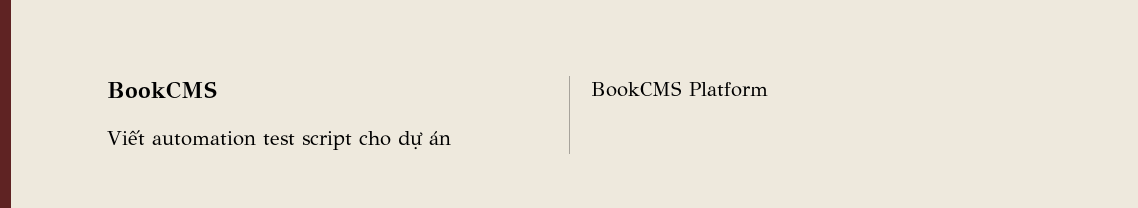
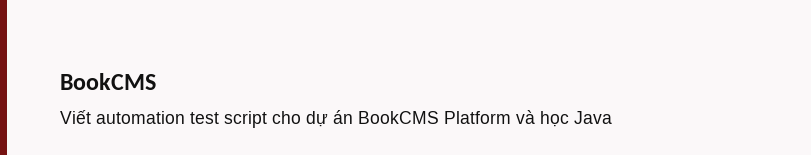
(768, 89) none -> [516,110,612,127] và học Java

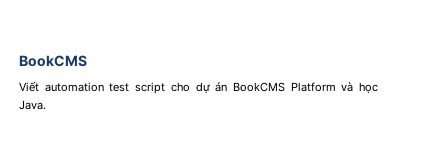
[574,111,612,124] Java -> [19,100,46,110] Java.

